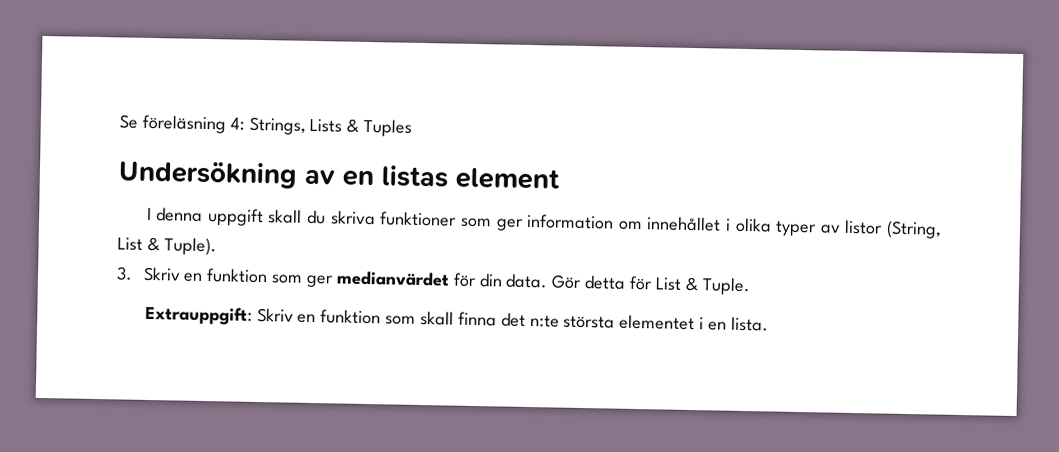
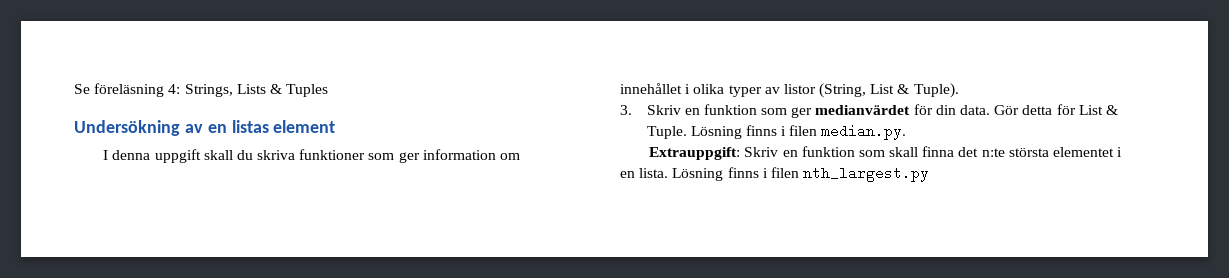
(751, 286) none -> [690,124,907,140] Lösning finns i filen median.py.
(769, 324) none -> [672,166,930,182] Lösning finns i filen nth_largest.py

